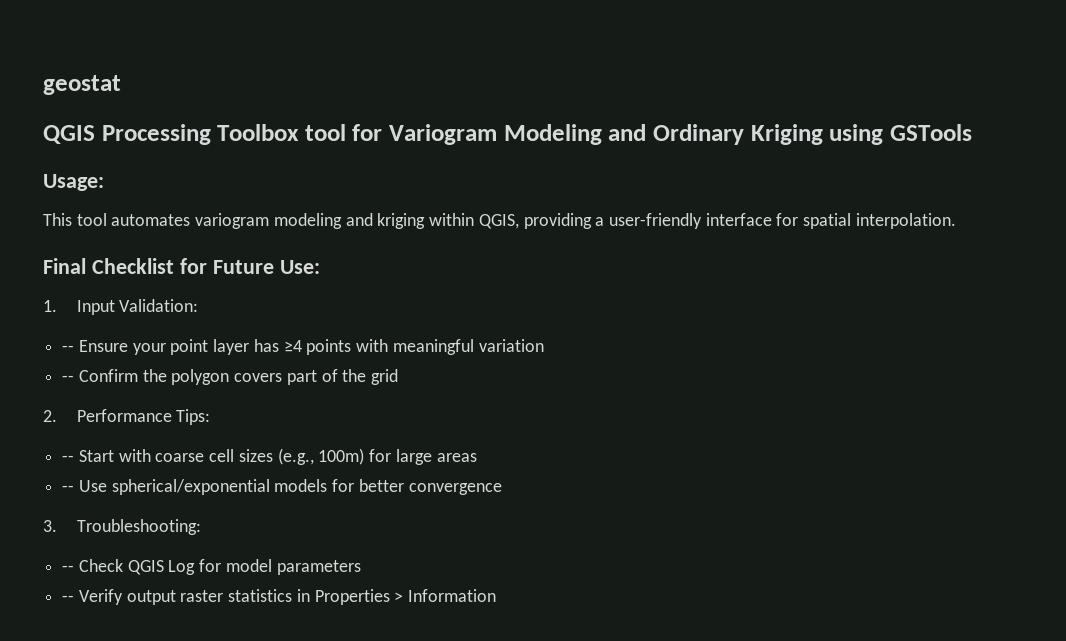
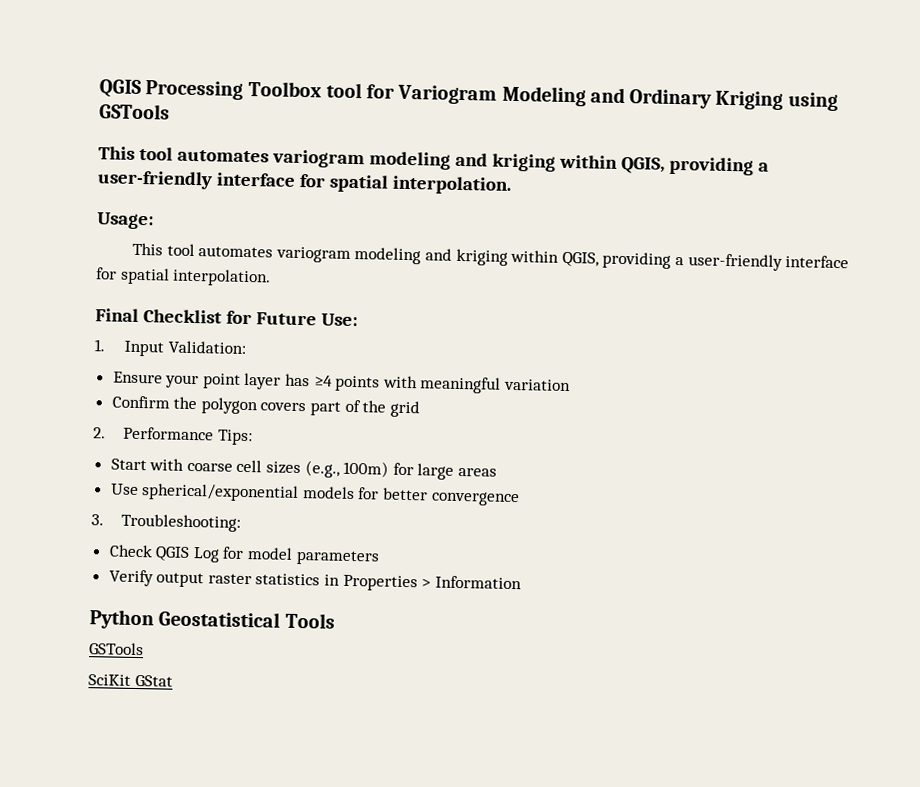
[43,75,121,95] geostat // -> (99, 89) none
(972, 132) none -> [98,146,769,176] [97,170,512,195] // This tool automates variogram modeling and kriging within QGIS, providing a user-friendly interface for spatial interpolation.
[62,345,75,352] -- -> (246, 347) none
[62,375,75,382] -- -> (572, 385) none
[62,455,75,462] -- -> (253, 437) none
[62,485,75,492] -- -> (498, 472) none
[62,565,75,572] -- -> (242, 522) none
[62,595,75,602] -- -> (380, 557) none
(497, 595) none -> [89,609,335,630] [89,642,144,656] [88,674,173,687] // Python Geostatistical Tools // GSTools // SciKit GStat

